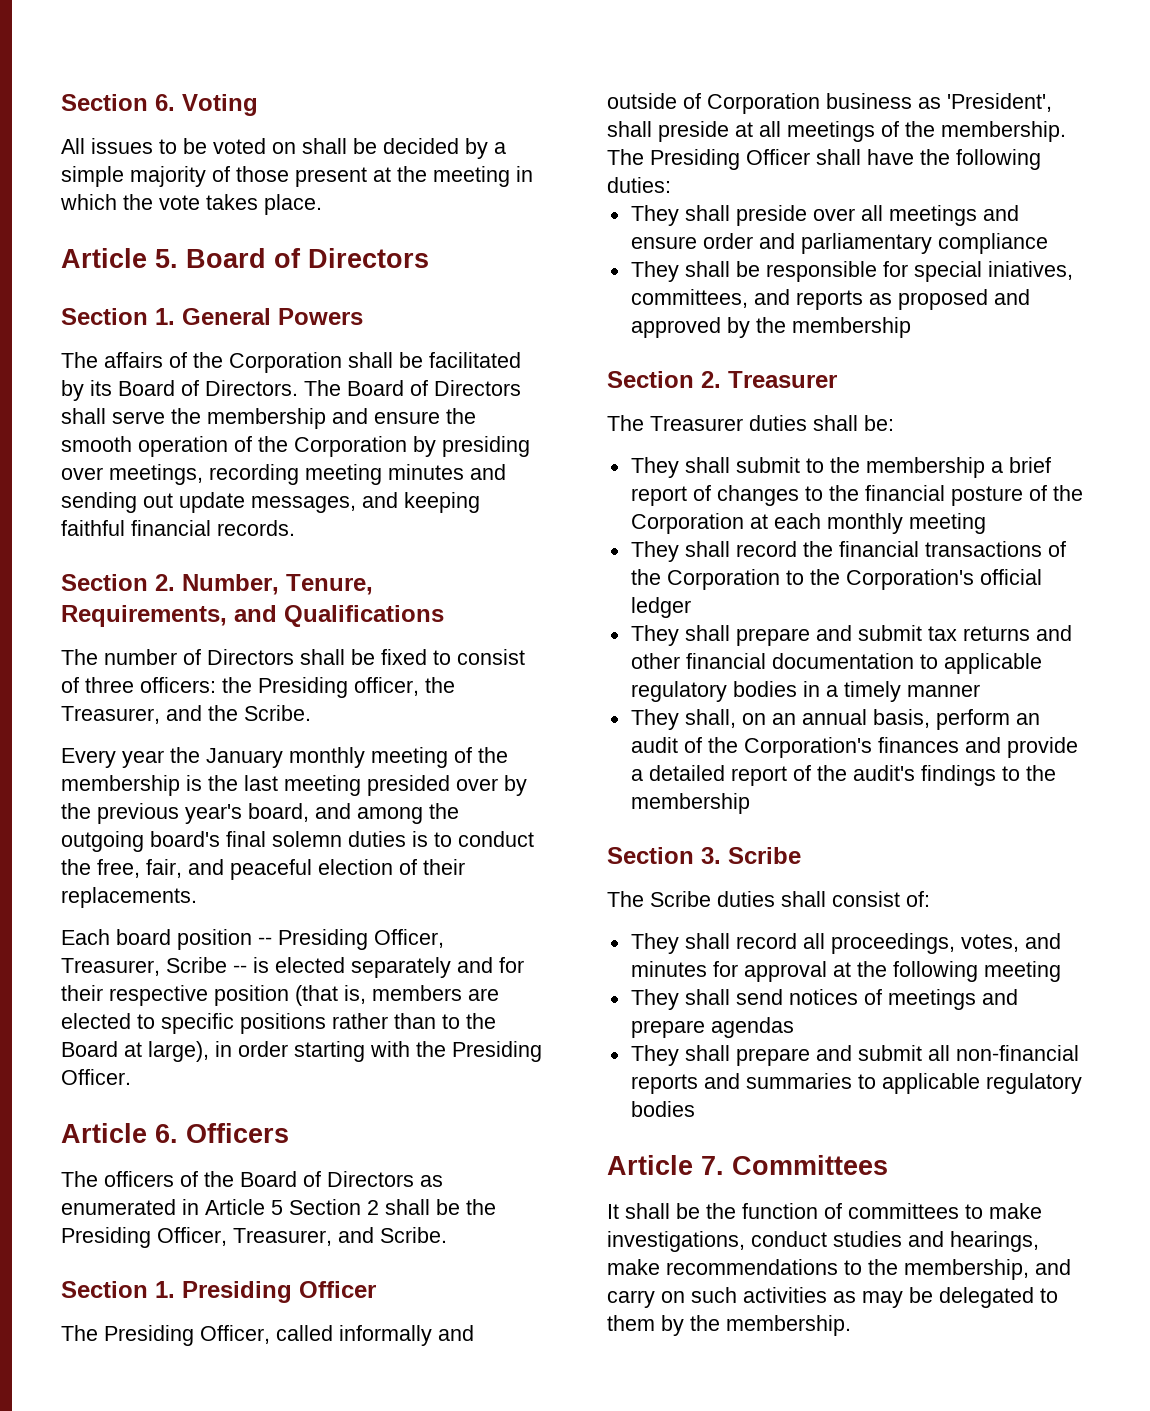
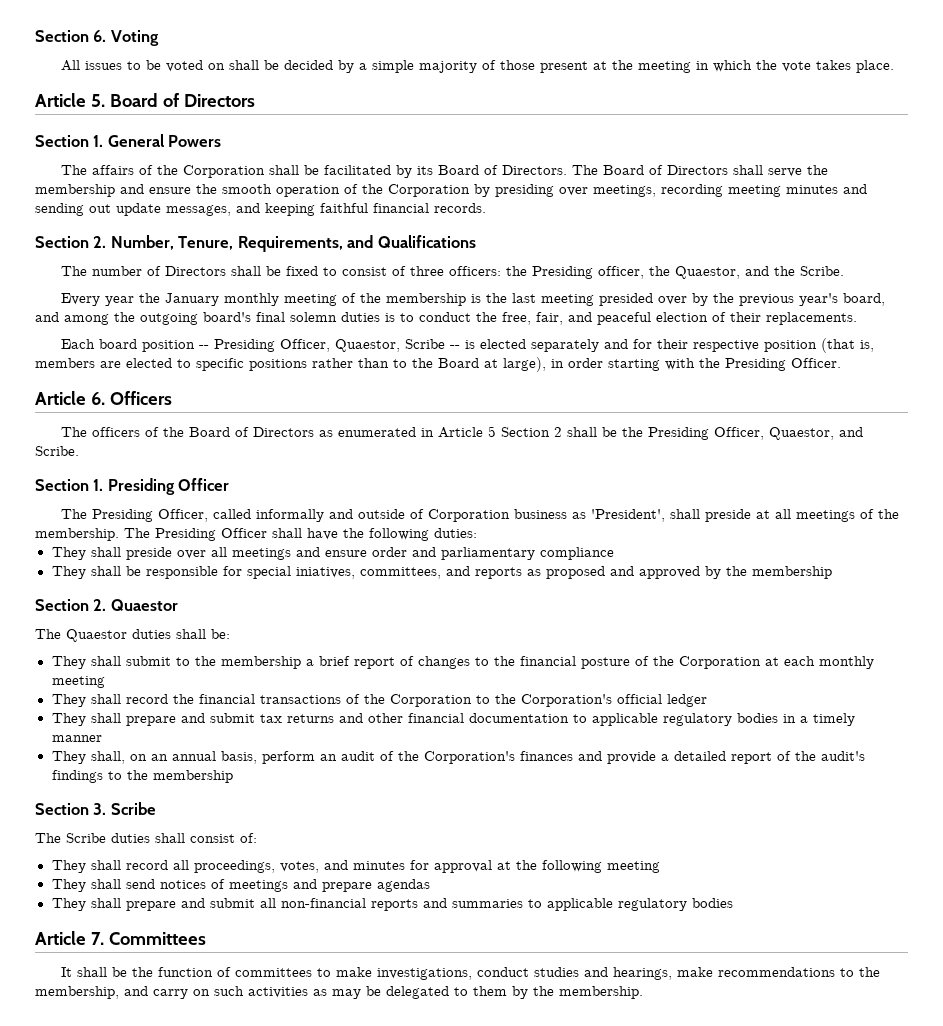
[61,706,160,724] Treasurer, -> [675,266,741,279] Quaestor,
[61,958,160,976] Treasurer, -> [335,339,401,352] Quaestor,
[233,1228,332,1246] Treasurer, -> [769,427,835,440] Quaestor,
[728,371,837,388] [607,415,743,431] Treasurer // The Treasurer -> [110,599,178,611] [35,629,127,642] Quaestor // The Quaestor

